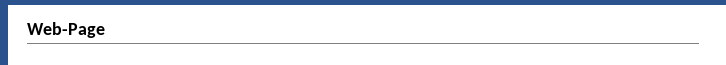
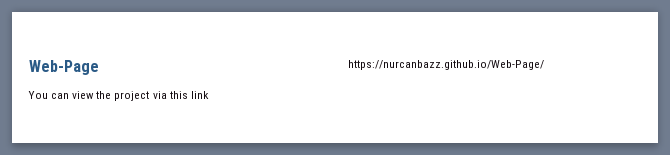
(105, 30) none -> [28,91,209,101] [348,60,544,70] // You can view the project via this link https://nurcanbazz.github.io/Web-Page/

